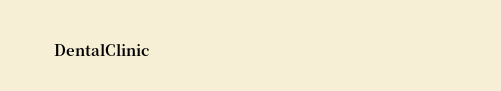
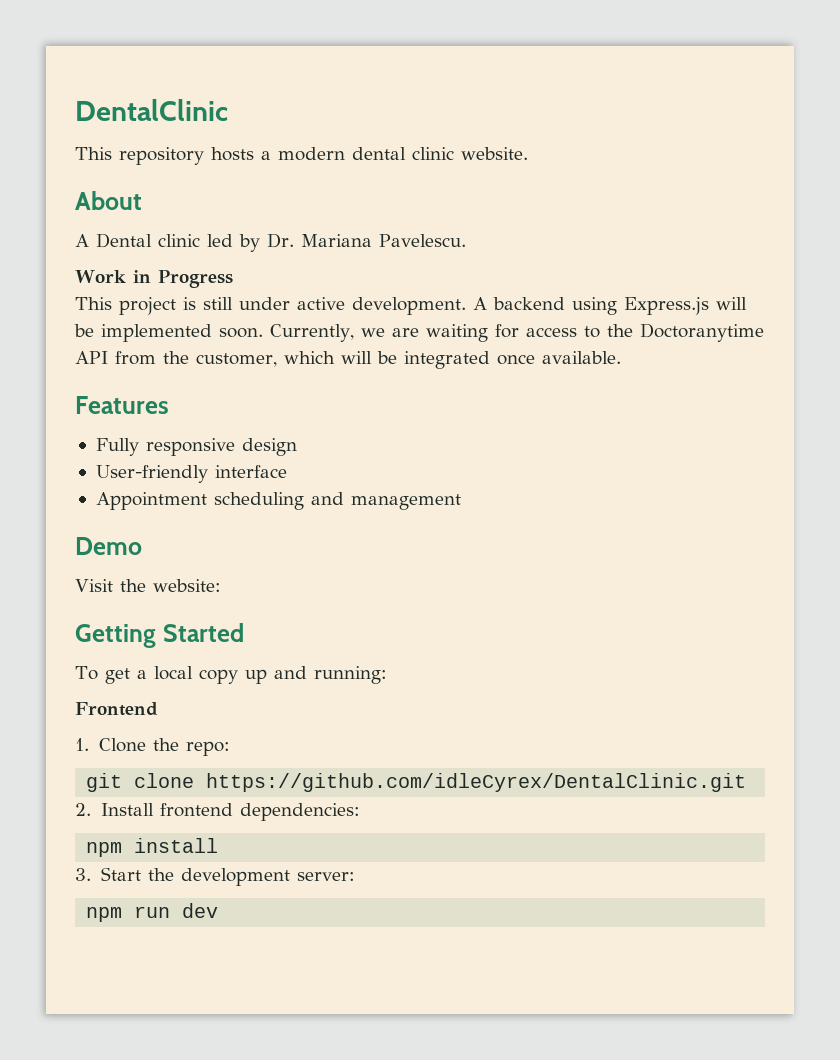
(149, 49) none -> [75,147,528,165] [75,191,142,210] [75,233,466,252] [75,270,233,288] [75,297,747,315] [74,323,764,342] [75,351,621,369] [75,396,169,414] [95,438,297,456] [95,465,287,483] [95,492,461,510] [75,537,142,555] [75,579,221,592] [75,623,244,648] [75,666,387,684] [75,702,158,716] [75,738,230,756] [86,773,747,792] [75,803,360,821] [86,838,219,857] [75,867,355,886] [86,903,219,922] // This repository hosts a modern dental clinic website. // About // A Dental clinic led by Dr. Mariana Pavelescu. // Work in Progress // This project is still under active development. A backend using Express.js will be implemented soon. Currently, we are waiting for access to the Doctoranytime API from the customer, which will be integrated once available. // Features // Fully responsive design // User-friendly interface // Appointment scheduling and management // Demo // Visit the website: // Getting Started // To get a local copy up and running: // Frontend // 1. Clone the repo: // git clone https://github.com/idleCyrex/DentalClinic.git // 2. Install frontend dependencies: // npm install // 3. Start the development server: // npm run dev

